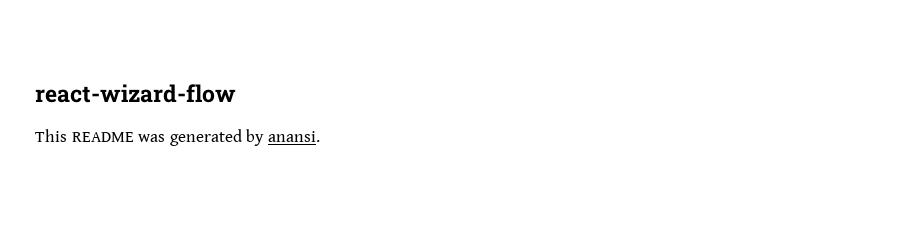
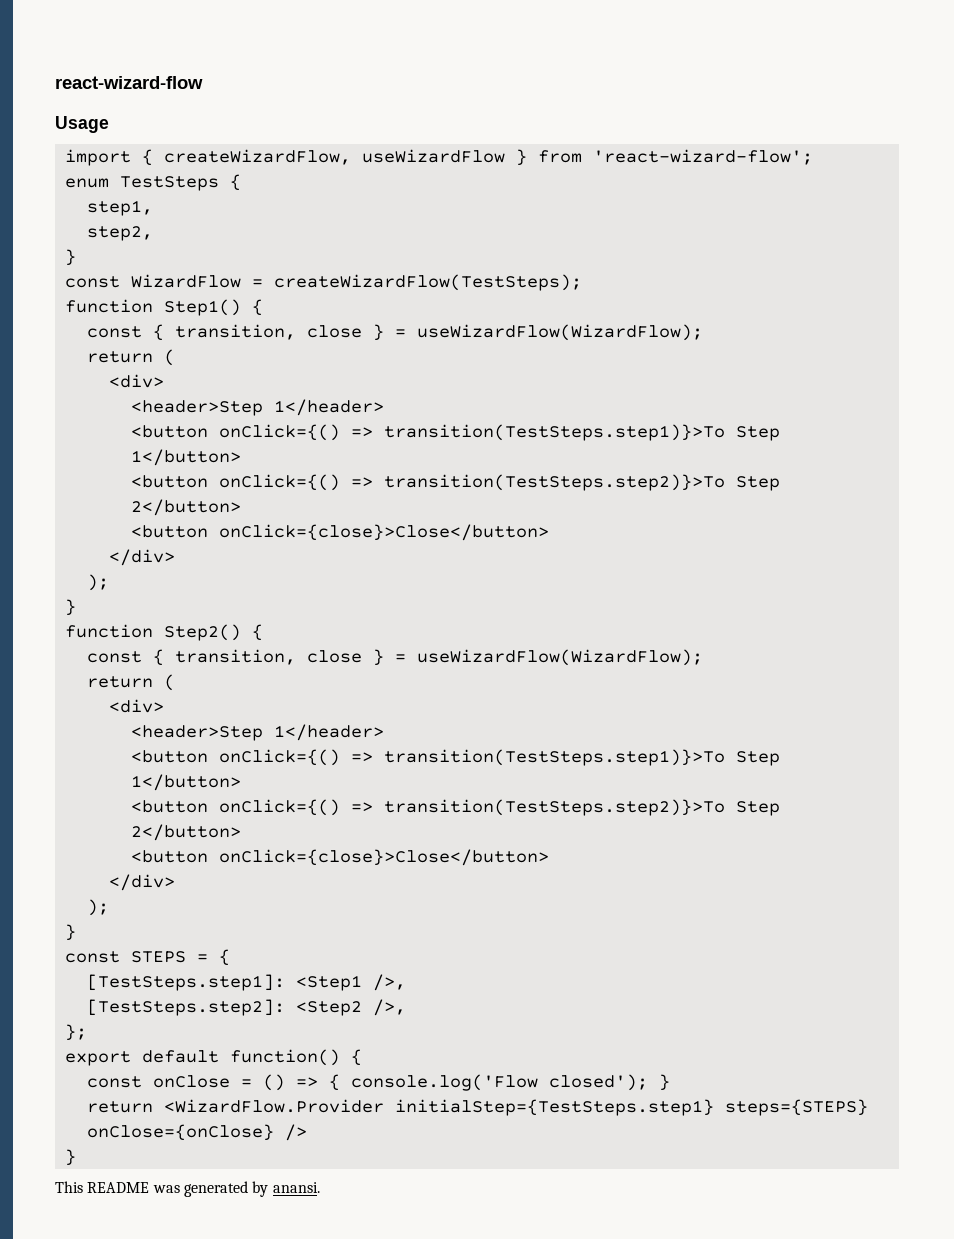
(236, 93) none -> [55,116,109,133] [64,149,813,166] [64,174,241,191] [86,200,153,216] [86,226,153,241] [64,249,76,266] [64,274,582,291] [64,299,263,316] [86,324,703,341] [86,349,175,366] [108,374,164,388] [130,399,384,416] [130,424,780,441] [130,449,241,466] [130,474,780,491] [130,499,241,516] [130,524,549,541] [108,549,175,566] [86,574,109,591] [64,599,76,616] [64,624,263,641] [86,649,703,666] [86,674,175,691] [108,699,164,713] [130,724,384,741] [130,749,780,766] [130,774,241,791] [130,799,780,816] [130,824,241,841] [130,849,549,866] [108,874,175,891] [86,899,109,916] [64,924,76,941] [64,949,230,966] [86,974,406,991] [86,999,406,1016] [64,1024,87,1041] [64,1049,362,1066] [86,1074,670,1091] [86,1099,868,1116] [86,1124,307,1141] [64,1149,76,1166] // Usage // import { createWizardFlow, useWizardFlow } from 'react-wizard-flow'; // enum TestSteps { // step1, // step2, // } // const WizardFlow = createWizardFlow(TestSteps); // function Step1() { // const { transition, close } = useWizardFlow(WizardFlow); // return ( // <div> // <header>Step 1</header> // <button onClick={() => transition(TestSteps.step1)}>To Step 1</button> // <button onClick={() => transition(TestSteps.step2)}>To Step 2</button> // <button onClick={close}>Close</button> // </div> // ); // } // function Step2() { // const { transition, close } = useWizardFlow(WizardFlow); // return ( // <div> // <header>Step 1</header> // <button onClick={() => transition(TestSteps.step1)}>To Step 1</button> // <button onClick={() => transition(TestSteps.step2)}>To Step 2</button> // <button onClick={close}>Close</button> // </div> // ); // } // const STEPS = { // [TestSteps.step1]: <Step1 />, // [TestSteps.step2]: <Step2 />, // }; // export default function() { // const onClose = () => { console.log('Flow closed'); } // return <WizardFlow.Provider initialStep={TestSteps.step1} steps={STEPS} onClose={onClose} /> // }

